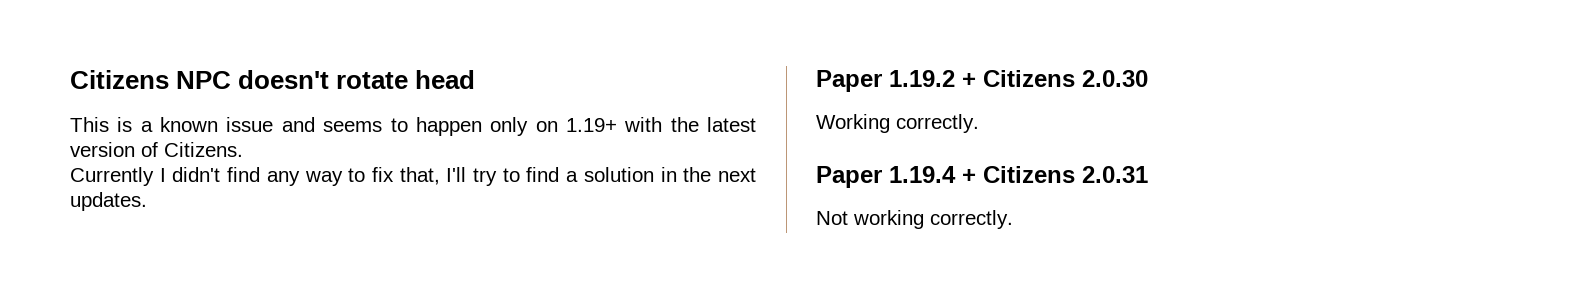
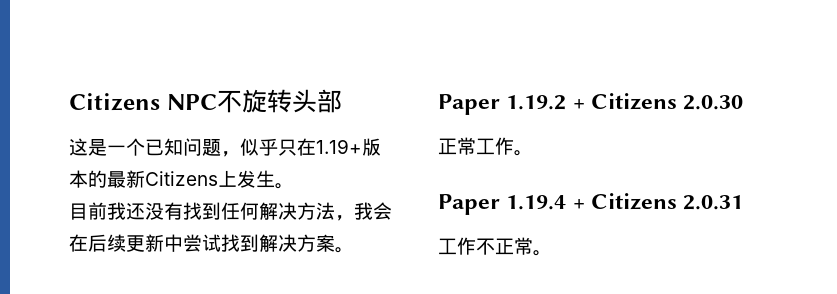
[238,70,476,89] [70,117,756,136] [70,142,243,157] [70,167,756,186] [70,192,147,211] doesn't rotate head // This is a known issue and seems to happen only on 1.19+ with the latest version of Citizens. // Currently I didn't find any way to fix that, I'll try to find a solution in the next updates. -> [216,89,342,113] [69,138,381,157] [69,170,294,189] [69,202,392,221] [69,234,354,253] 不旋转头部 // 这是一个已知问题，似乎只在1.19+版本的最新Citizens上发生。 // 目前我还没有找到任何解决方法，我会在后续更新中尝试找到解决方案。
[816,114,979,133] Working correctly. -> [438,137,533,156] 正常工作。
[816,210,1013,229] Not working correctly. -> [438,237,552,256] 工作不正常。

